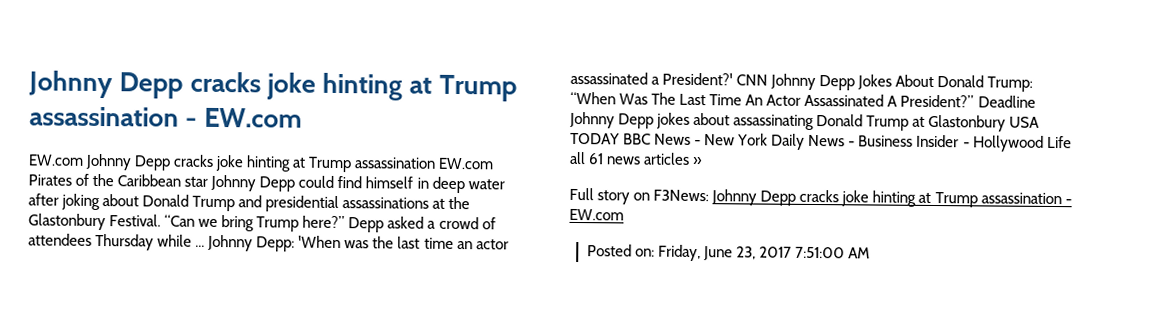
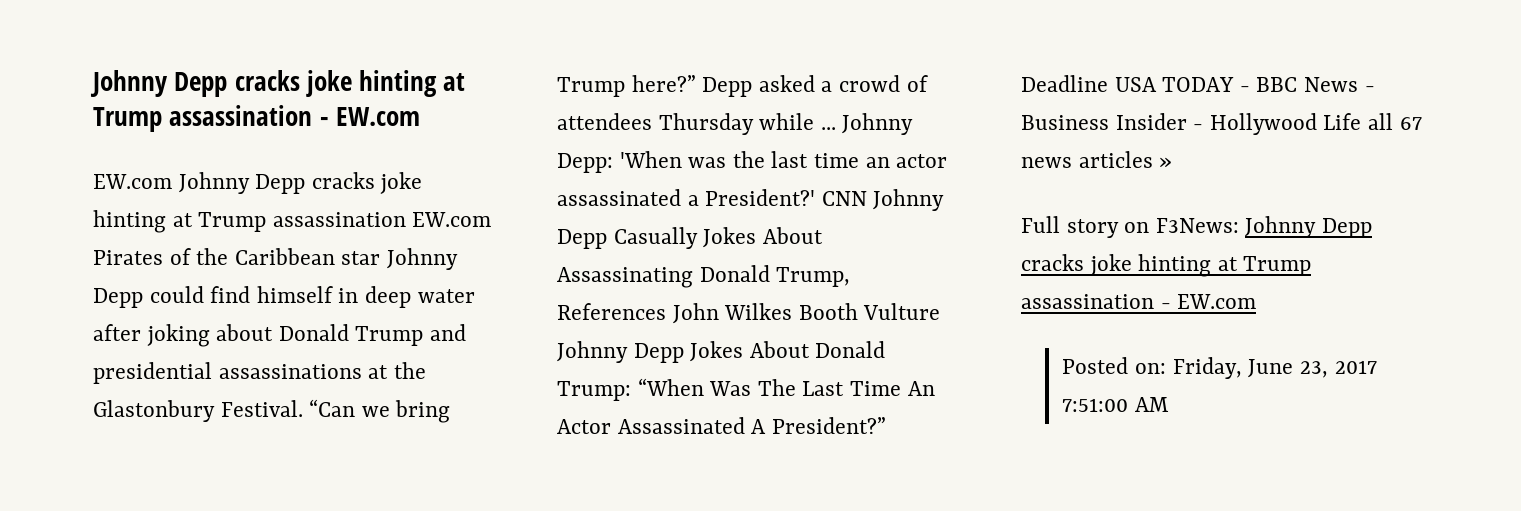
(856, 83) none -> [613,227,823,249] [557,265,851,288] [557,303,941,324] [557,341,684,363] Casually Jokes About Assassinating Donald Trump, References John Wilkes Booth Vulture Johnny Depp
[569,111,1007,132] Johnny Depp jokes about assassinating Donald Trump at Glastonbury -> (1108, 83) none
(620, 138) none -> [1239,86,1250,92] -
[704,133,856,150] New York Daily News - -> (1375, 89) none
[588,153,605,165] 61 -> [1399,117,1422,130] 67

